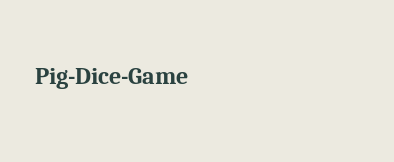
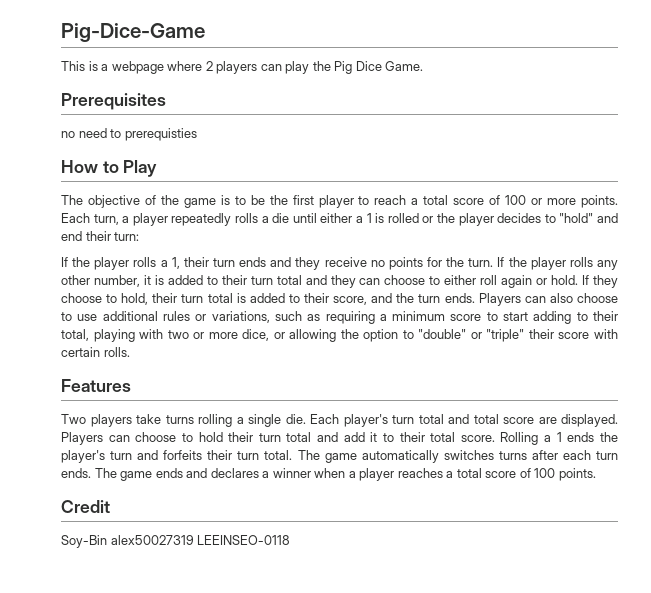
(188, 78) none -> [61,61,424,74] [61,93,166,110] [61,128,197,141] [61,160,158,177] [61,195,618,208] [61,213,619,226] [61,231,140,241] [61,257,619,270] [61,275,618,288] [61,293,618,306] [61,311,618,324] [61,329,619,342] [61,347,130,357] [61,379,131,392] [61,414,618,427] [61,432,619,445] [61,450,618,463] [61,468,596,481] [61,500,110,513] [61,535,291,548] // This is a webpage where 2 players can play the Pig Dice Game. // Prerequisites // no need to prerequisties // How to Play // The objective of the game is to be the first player to reach a total score of 100 or more points. Each turn, a player repeatedly rolls a die until either a 1 is rolled or the player decides to "hold" and end their turn: // If the player rolls a 1, their turn ends and they receive no points for the turn. If the player rolls any other number, it is added to their turn total and they can choose to either roll again or hold. If they choose to hold, their turn total is added to their score, and the turn ends. Players can also choose to use additional rules or variations, such as requiring a minimum score to start adding to their total, playing with two or more dice, or allowing the option to "double" or "triple" their score with certain rolls. // Features // Two players take turns rolling a single die. Each player's turn total and total score are displayed. Players can choose to hold their turn total and add it to their total score. Rolling a 1 ends the player's turn and forfeits their turn total. The game automatically switches turns after each turn ends. The game ends and declares a winner when a player reaches a total score of 100 points. // Credit // Soy-Bin alex50027319 LEEINSEO-0118

